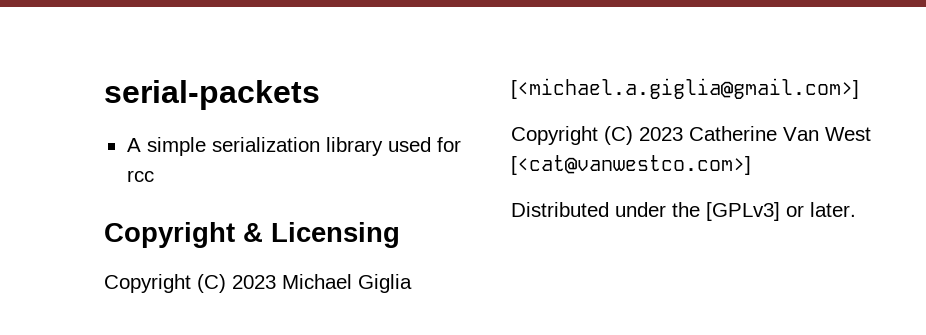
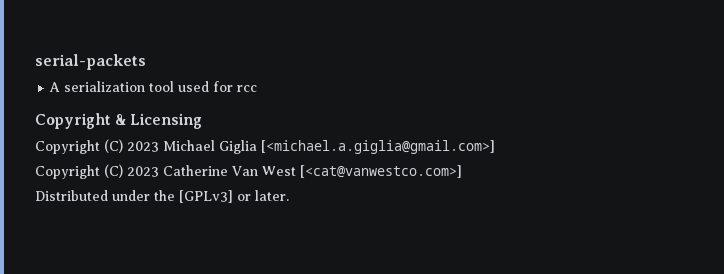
[146,137,383,156] simple serialization library -> [64,81,175,92] serialization tool

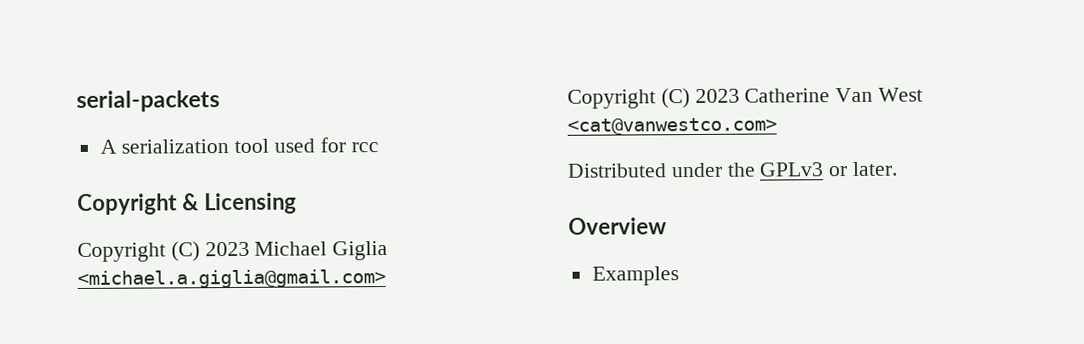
[261,140,495,154] [<michael.a.giglia@gmail.com>] -> [77,269,386,290] <michael.a.giglia@gmail.com>
[300,165,462,178] [<cat@vanwestco.com>] -> [567,117,777,135] <cat@vanwestco.com>
[179,190,233,203] [GPLv3] -> [759,162,825,177] GPLv3
(289, 195) none -> [568,217,667,235] [591,266,679,286] // Overview // Examples

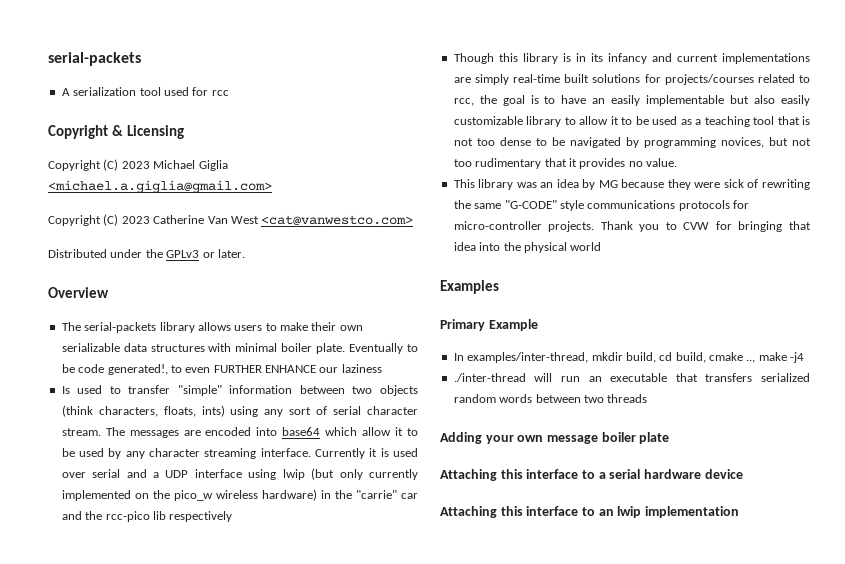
[591,266,679,286] Examples -> [61,322,363,333] [61,343,418,354] [61,364,382,375] [61,385,418,396] [61,405,418,417] [61,427,419,438] [61,448,418,459] [61,468,419,480] [61,489,418,501] [61,511,233,522] [453,53,810,64] [453,74,810,85] [453,95,810,106] [453,116,810,127] [453,137,811,148] [453,158,677,169] [453,179,810,190] [453,200,749,211] [453,221,811,232] [453,242,602,253] [440,280,499,294] [440,319,538,331] [453,352,805,363] [453,373,810,382] [453,394,648,403] [440,432,670,444] [440,469,743,481] [440,506,739,518] The serial-packets library allows users to make their own serializable data structures with minimal boiler plate. Eventually to be code generated!, to even FURTHER ENHANCE our laziness // Is used to transfer "simple" information between two objects (think characters, floats, ints) using any sort of serial character stream. The messages are encoded into base64 which allow it to be used by any character streaming interface. Currently it is used over serial and a UDP interface using lwip (but only currently implemented on the pico_w wireless hardware) in the "carrie" car and the rcc-pico lib respectively // Though this library is in its infancy and current implementations are simply real-time built solutions for projects/courses related to rcc, the goal is to have an easily implementable but also easily customizable library to allow it to be used as a teaching tool that is not too dense to be navigated by programming novices, but not too rudimentary that it provides no value. // This library was an idea by MG because they were sick of rewriting the same "G-CODE" style communications protocols for micro-controller projects. Thank you to CVW for bringing that idea into the physical world // Examples // Primary Example // In examples/inter-thread, mkdir build, cd build, cmake .., make -j4 // ./inter-thread will run an executable that transfers serialized random words between two threads // Adding your own message boiler plate // Attaching this interface to a serial hardware device // Attaching this interface to an lwip implementation

